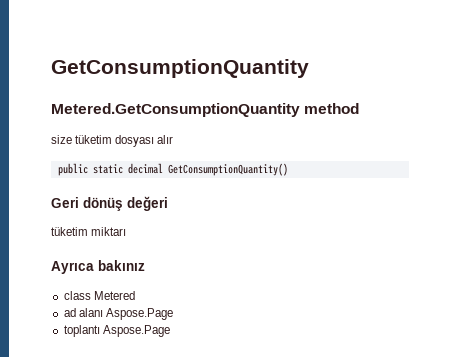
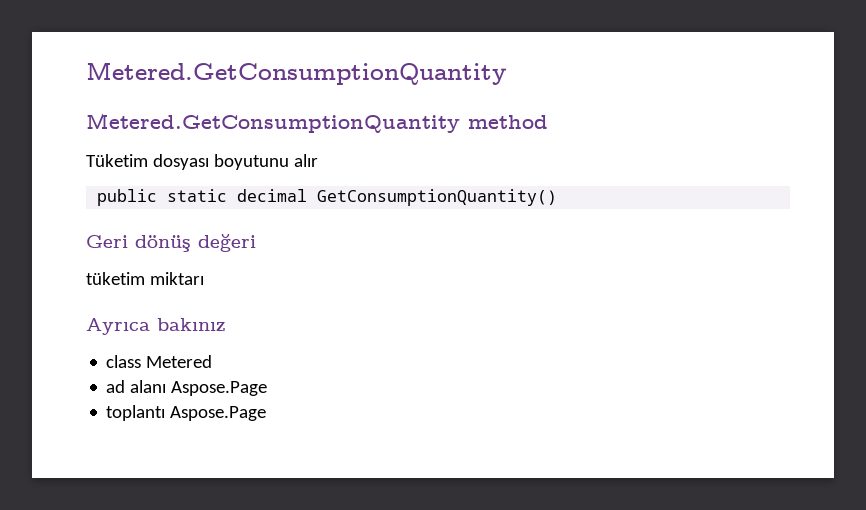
[51,59,309,78] GetConsumptionQuantity -> [86,62,507,85] Metered.GetConsumptionQuantity
[51,135,155,147] size tüketim dosyası -> [86,154,289,170] Tüketim dosyası boyutunu

